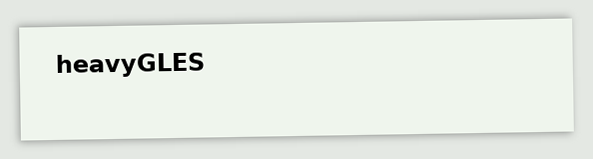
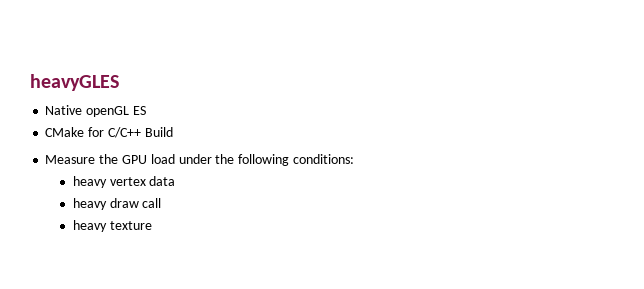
(205, 65) none -> [45,105,146,117] [45,127,173,138] [45,154,354,166] [72,176,176,188] [72,198,162,210] [72,220,152,232] // Native openGL ES // CMake for C/C++ Build // Measure the GPU load under the following conditions: // heavy vertex data // heavy draw call // heavy texture

